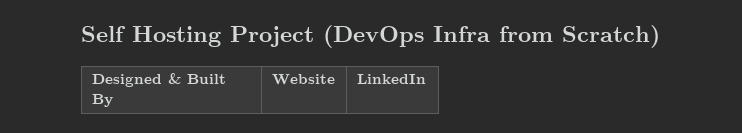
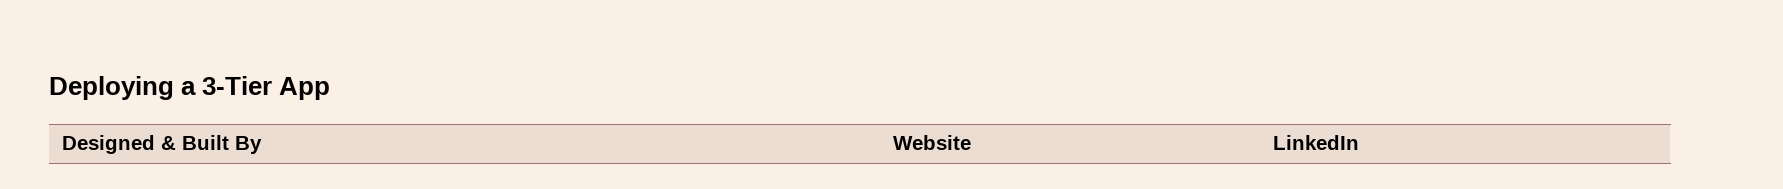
[81,25,660,48] Self Hosting Project (DevOps Infra from Scratch) -> [49,76,331,100] Deploying a 3-Tier App

